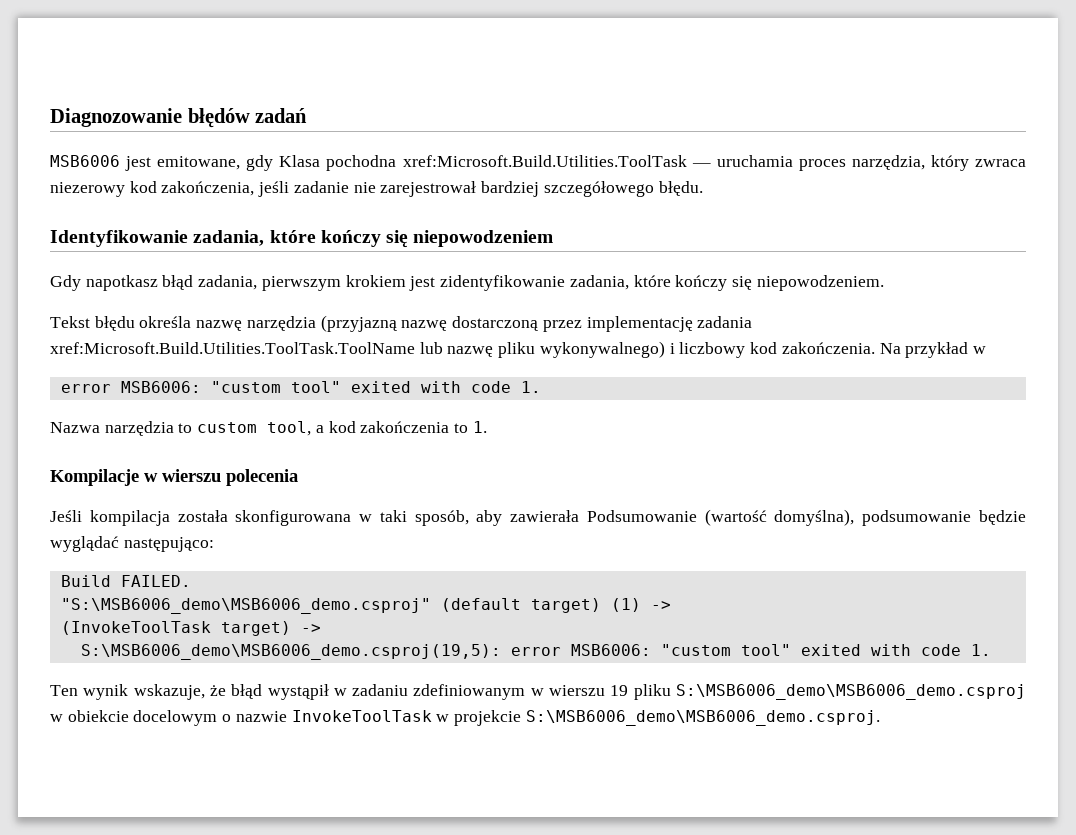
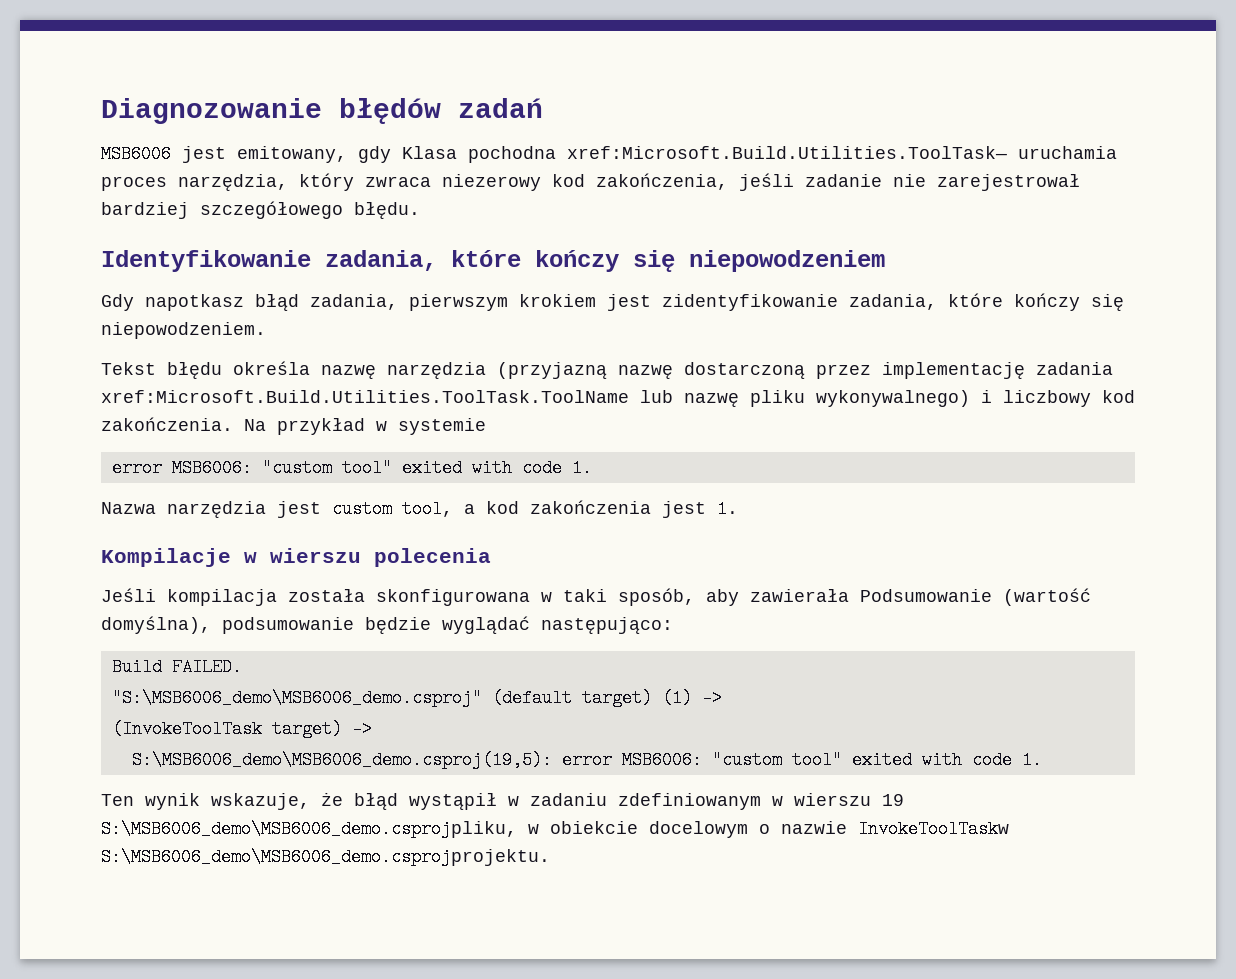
[157,156,241,170] emitowane, -> [237,146,347,163] emitowany,
[402,155,711,167] xref:Microsoft.Build.Utilities.ToolTask — -> [567,146,1007,159] xref:Microsoft.Build.Utilities.ToolTask—
(986, 350) none -> [398,418,486,435] systemie
[178,423,193,433] to -> [277,501,321,518] jest
[454,423,469,433] to -> [662,501,706,518] jest
[633,684,1026,700] pliku S:\MSB6006_demo\MSB6006_demo.csproj -> [101,820,517,838] S:\MSB6006_demo\MSB6006_demo.csprojpliku,
[291,710,880,726] InvokeToolTask w projekcie S:\MSB6006_demo\MSB6006_demo.csproj. -> [858,820,1009,838] [101,848,550,866] InvokeToolTaskw S:\MSB6006_demo\MSB6006_demo.csprojprojektu.

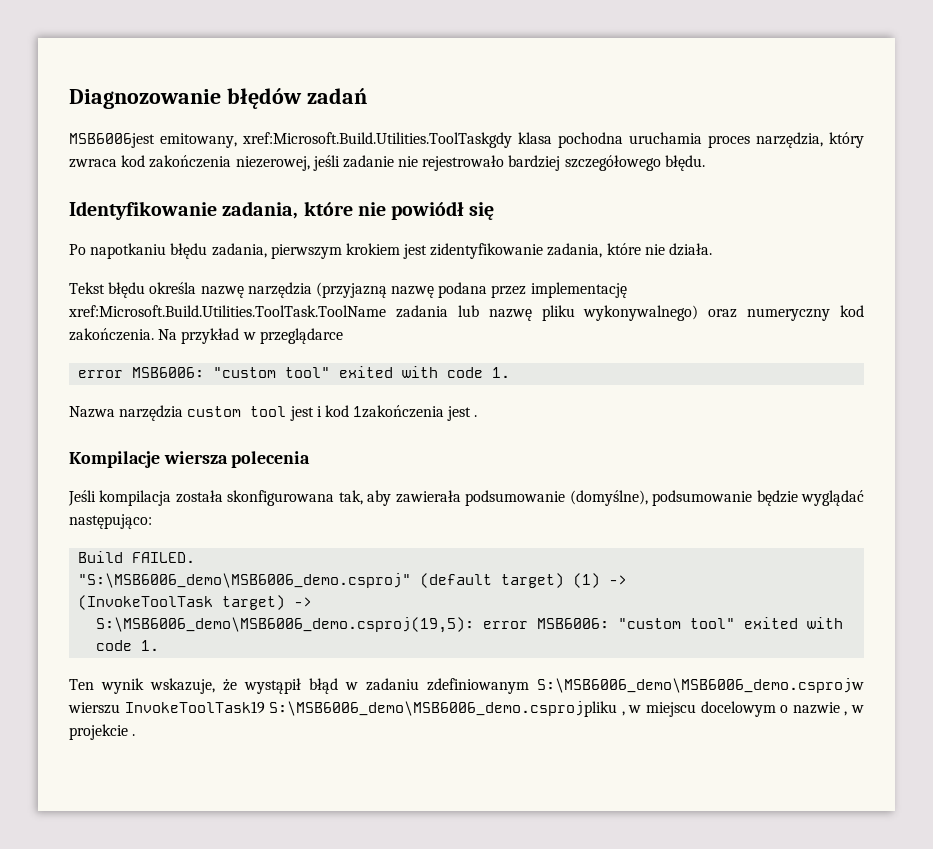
[101,145,1007,163] MSB6006 jest emitowany, gdy Klasa pochodna xref:Microsoft.Build.Utilities.ToolTask— -> [69,132,623,148] MSB6006jest emitowany, xref:Microsoft.Build.Utilities.ToolTaskgdy klasa pochodna
[442,173,728,191] niezerowy kod zakończenia, -> [121,155,310,171] kod zakończenia niezerowej,
[937,174,1080,191] zarejestrował -> [422,155,505,171] rejestrowało
[535,250,885,272] [101,294,299,311] kończy się niepowodzeniem // Gdy napotkasz błąd -> [357,201,495,220] [69,243,208,259] nie powiódł się // Po napotkaniu błędu
[1014,293,1124,311] [101,322,266,339] kończy się niepowodzeniem. -> [644,243,713,256] nie działa.
[684,362,805,379] dostarczoną -> [438,282,488,298] podana
[1036,362,1113,375] [101,390,629,403] zadania xref:Microsoft.Build.Utilities.ToolTask.ToolName -> [68,305,448,318] xref:Microsoft.Build.Utilities.ToolTask.ToolName zadania
[981,390,1091,407] i liczbowy -> [708,308,831,321] oraz numeryczny
[398,418,486,435] systemie -> [259,328,343,344] przeglądarce
[277,500,738,518] jest custom tool, a kod zakończenia jest 1. -> [187,405,478,421] custom tool jest i kod 1zakończenia jest .
[244,548,361,563] w wierszu -> [163,451,228,464] wiersza
[541,588,1091,606] [101,616,211,634] w taki sposób, aby zawierała Podsumowanie (wartość domyślna), -> [338,490,648,506] tak, aby zawierała podsumowanie (domyślne),
[354,793,497,810] błąd wystąpił -> [244,678,338,694] wystąpił błąd
[772,793,904,806] [101,820,1009,838] [101,848,550,866] w wierszu 19 S:\MSB6006_demo\MSB6006_demo.csprojpliku, w obiekcie docelowym o nazwie InvokeToolTaskw S:\MSB6006_demo\MSB6006_demo.csprojprojektu. -> [537,678,864,693] [68,701,865,717] [69,724,136,740] S:\MSB6006_demo\MSB6006_demo.csprojw wierszu InvokeToolTask19 S:\MSB6006_demo\MSB6006_demo.csprojpliku , w miejscu docelowym o nazwie , w projekcie .

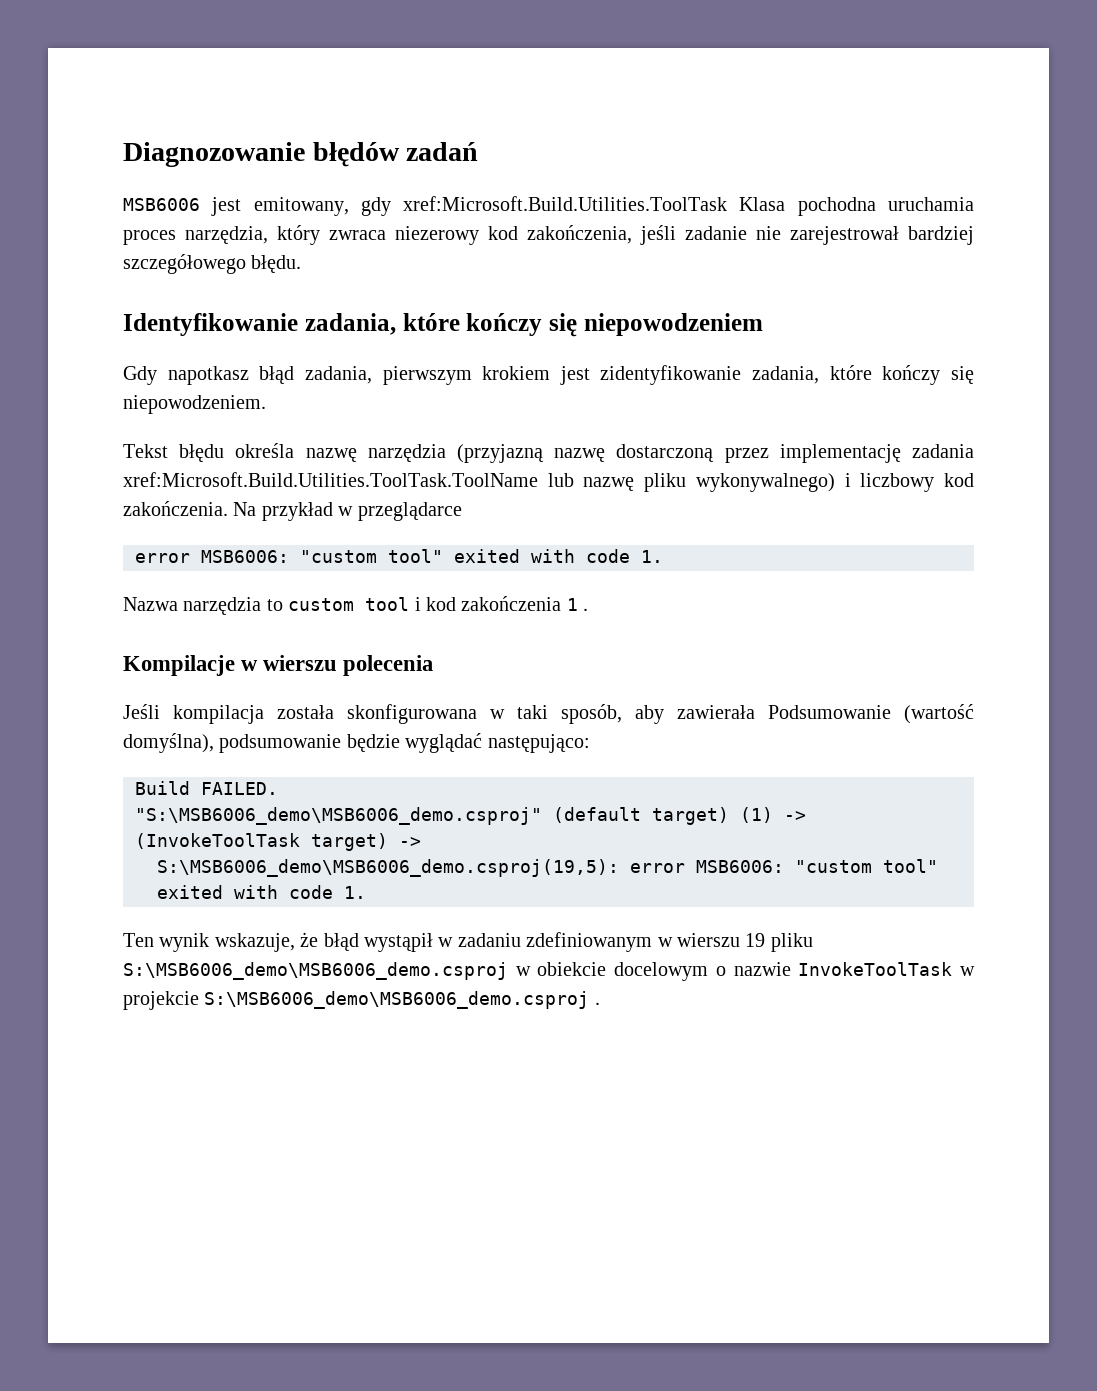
[69,132,552,148] MSB6006jest emitowany, xref:Microsoft.Build.Utilities.ToolTaskgdy klasa -> [123,196,786,216] MSB6006 jest emitowany, gdy xref:Microsoft.Build.Utilities.ToolTask Klasa
[121,155,310,171] kod zakończenia niezerowej, -> [395,225,632,245] niezerowy kod zakończenia,
[422,155,505,171] rejestrowało -> [790,226,899,245] zarejestrował
[357,201,495,220] [69,243,208,259] nie powiódł się // Po napotkaniu błędu -> [466,313,763,337] [123,366,295,385] kończy się niepowodzeniem // Gdy napotkasz błąd
[644,243,713,256] nie działa. -> [882,365,974,385] [123,395,266,414] kończy się niepowodzeniem.
[438,282,488,298] podana -> [616,444,715,462] dostarczoną
[68,305,448,318] xref:Microsoft.Build.Utilities.ToolTask.ToolName zadania -> [912,444,974,458] [123,472,538,487] zadania xref:Microsoft.Build.Utilities.ToolTask.ToolName
[708,308,831,321] oraz numeryczny -> [844,473,935,492] i liczbowy
(184, 413) none -> [266,599,283,611] to
[289,406,314,421] jest -> (410, 604) none
[353,405,472,421] 1zakończenia jest -> [461,596,578,611] zakończenia 1
[163,451,228,464] wiersza -> [241,655,338,671] w wierszu
[338,490,648,506] tak, aby zawierała podsumowanie (domyślne), -> [490,704,974,724] [123,733,214,753] w taki sposób, aby zawierała Podsumowanie (wartość domyślna),
[244,678,338,694] wystąpił błąd -> [323,933,433,952] błąd wystąpił
[537,678,864,693] [68,701,697,717] S:\MSB6006_demo\MSB6006_demo.csprojw wierszu InvokeToolTask19 S:\MSB6006_demo\MSB6006_demo.csprojpliku , w miejscu -> [657,933,813,952] [123,962,607,980] w wierszu 19 pliku S:\MSB6006_demo\MSB6006_demo.csproj w obiekcie
[844,711,848,716] , -> [798,962,953,976] InvokeToolTask
(128, 732) none -> [204,991,590,1009] S:\MSB6006_demo\MSB6006_demo.csproj

